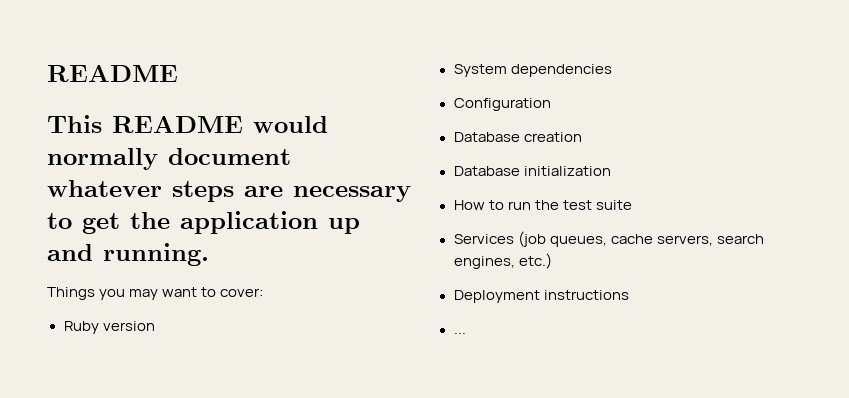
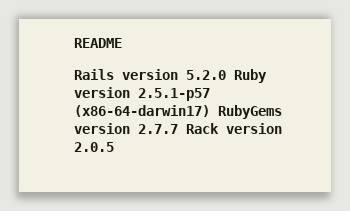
[47,115,328,133] [47,148,291,170] [47,180,411,202] [47,211,360,234] [47,243,209,266] [47,287,264,300] [63,321,155,334] [453,64,612,77] [453,98,551,111] [453,132,582,142] [453,166,611,176] [453,200,632,210] [453,231,764,247] [453,253,552,269] [453,290,629,303] [453,332,466,334] This README would normally document whatever steps are necessary to get the application up and running. // Things you may want to cover: // Ruby version // System dependencies // Configuration // Database creation // Database initialization // How to run the test suite // Services (job queues, cache servers, search engines, etc.) // Deployment instructions // ... -> [74,69,267,83] [74,87,210,101] [74,105,282,119] [74,123,282,134] [74,142,114,152] Rails version 5.2.0 Ruby version 2.5.1-p57 (x86-64-darwin17) RubyGems version 2.7.7 Rack version 2.0.5

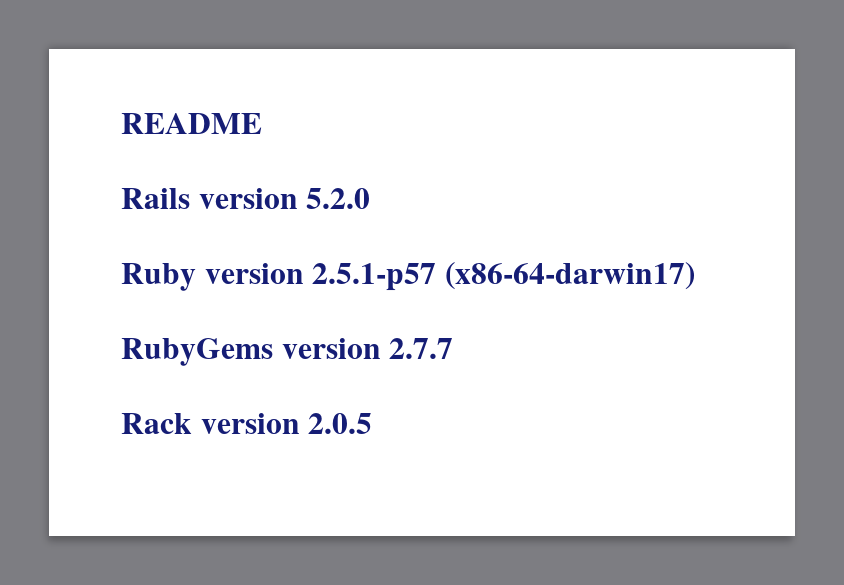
(226, 75) none -> (371, 198) //
(210, 111) none -> (695, 276) //
(178, 129) none -> (454, 348) //

